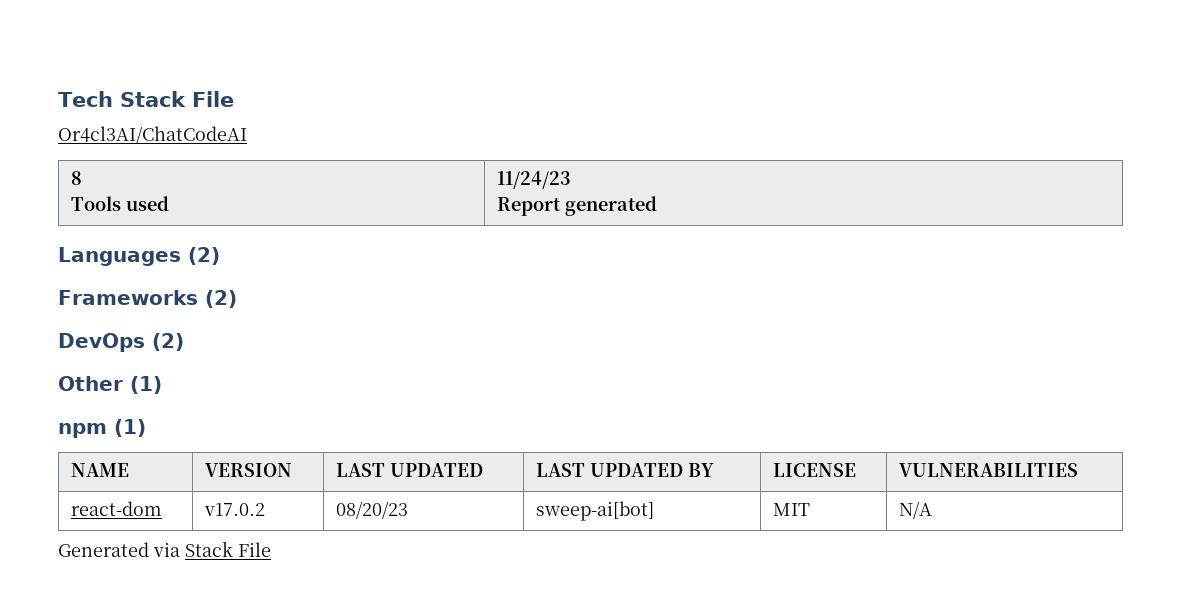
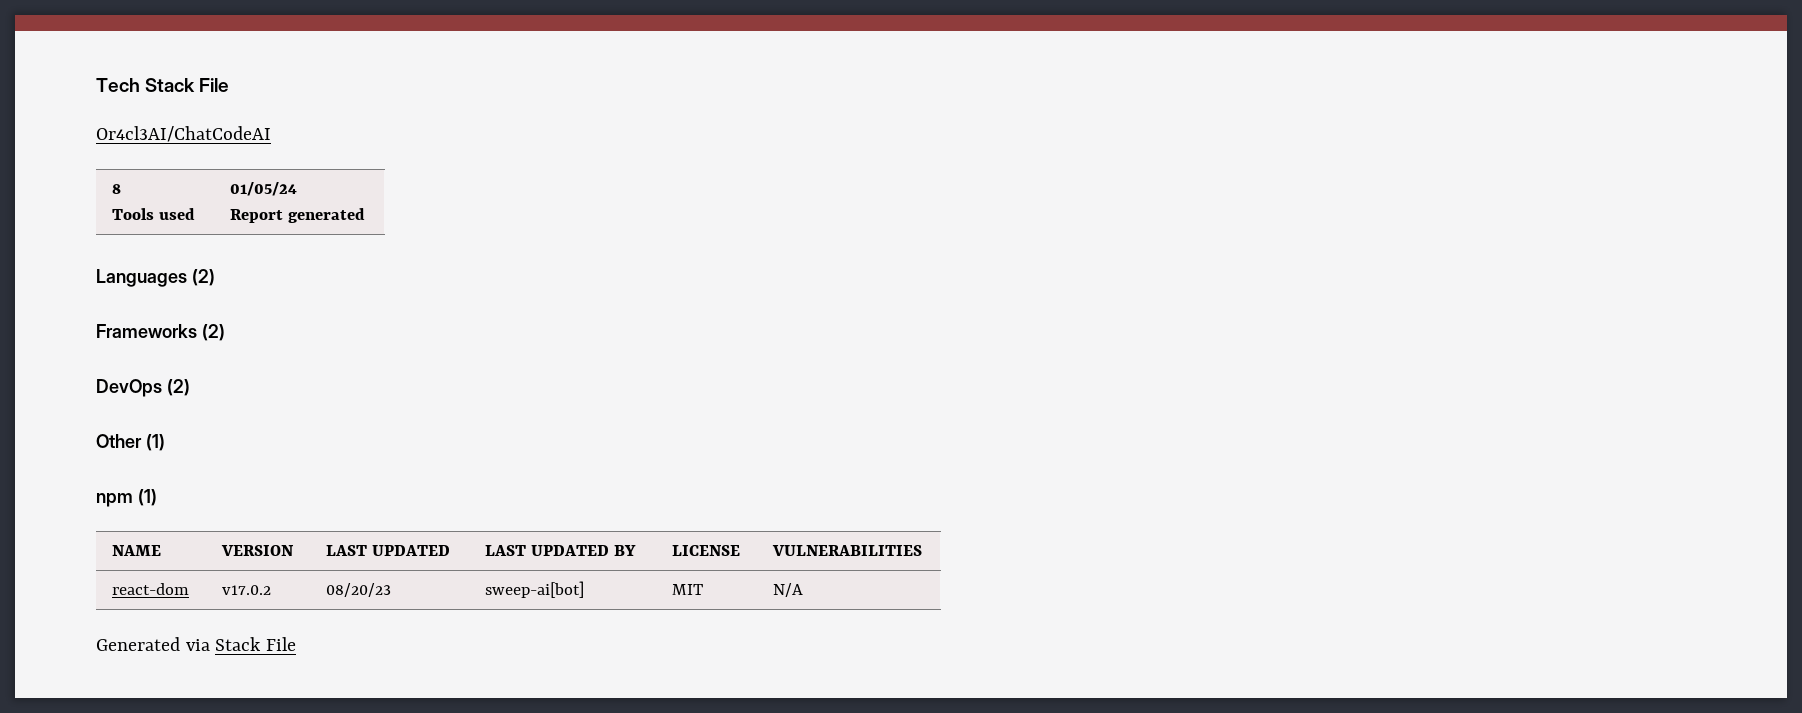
[496,171,571,189] 11/24/23 -> [230,182,298,196] 01/05/24

